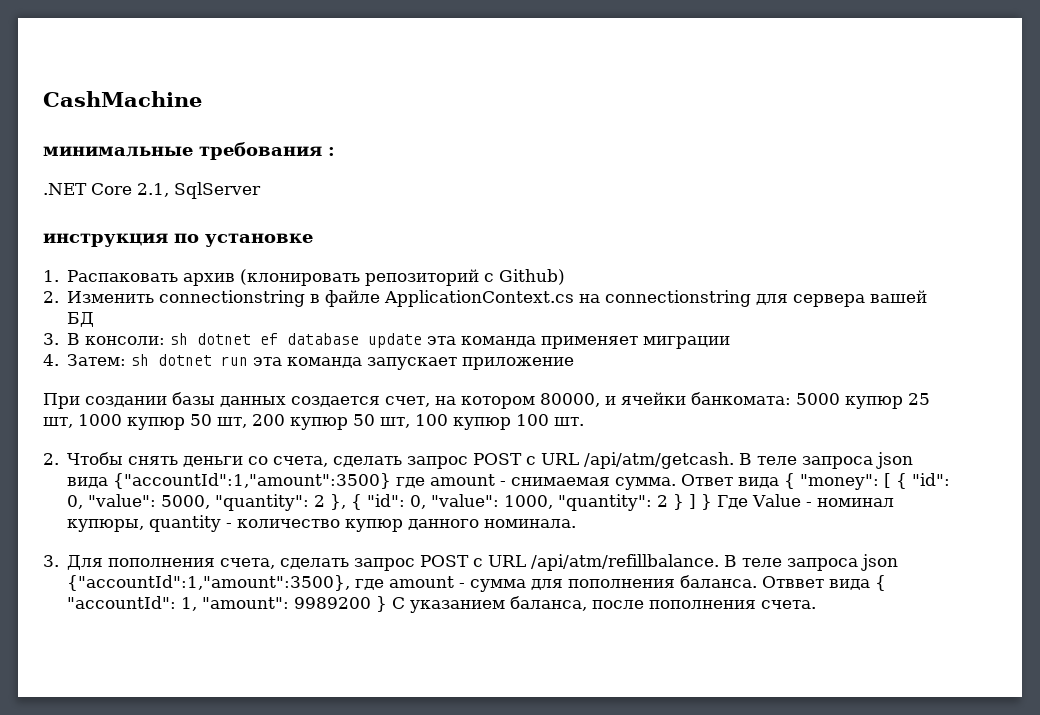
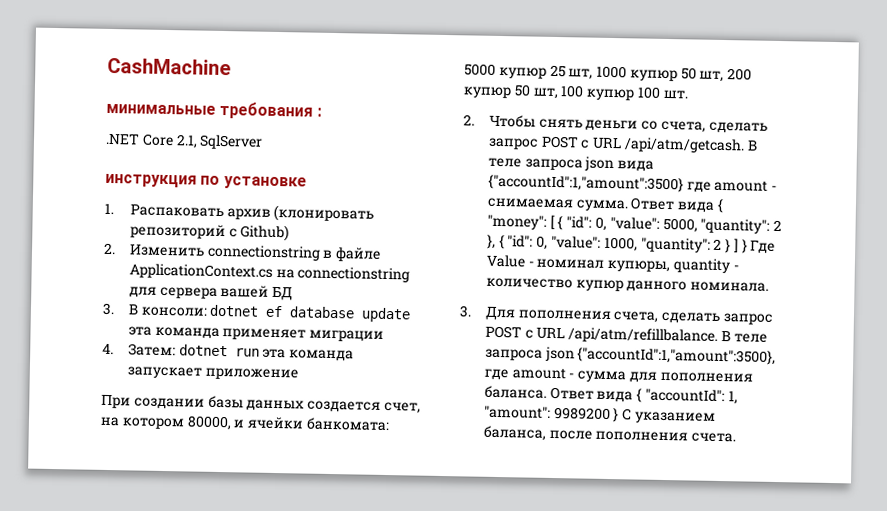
[170,333,189,345] sh -> (208, 311) none
[131,354,150,366] sh -> (176, 350) none
[762,576,825,588] Отввет -> [549,386,594,400] Ответ

